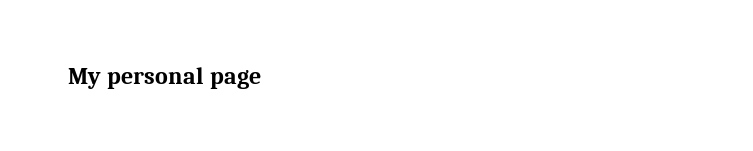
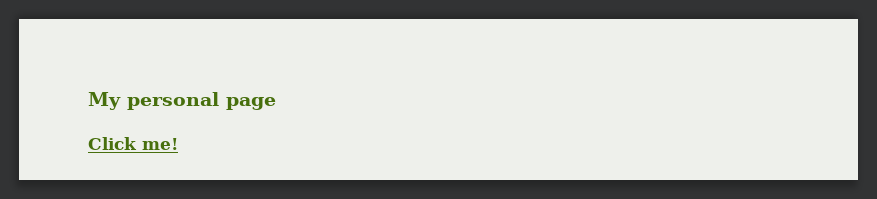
(261, 79) none -> [88,137,178,150] // Click me!

